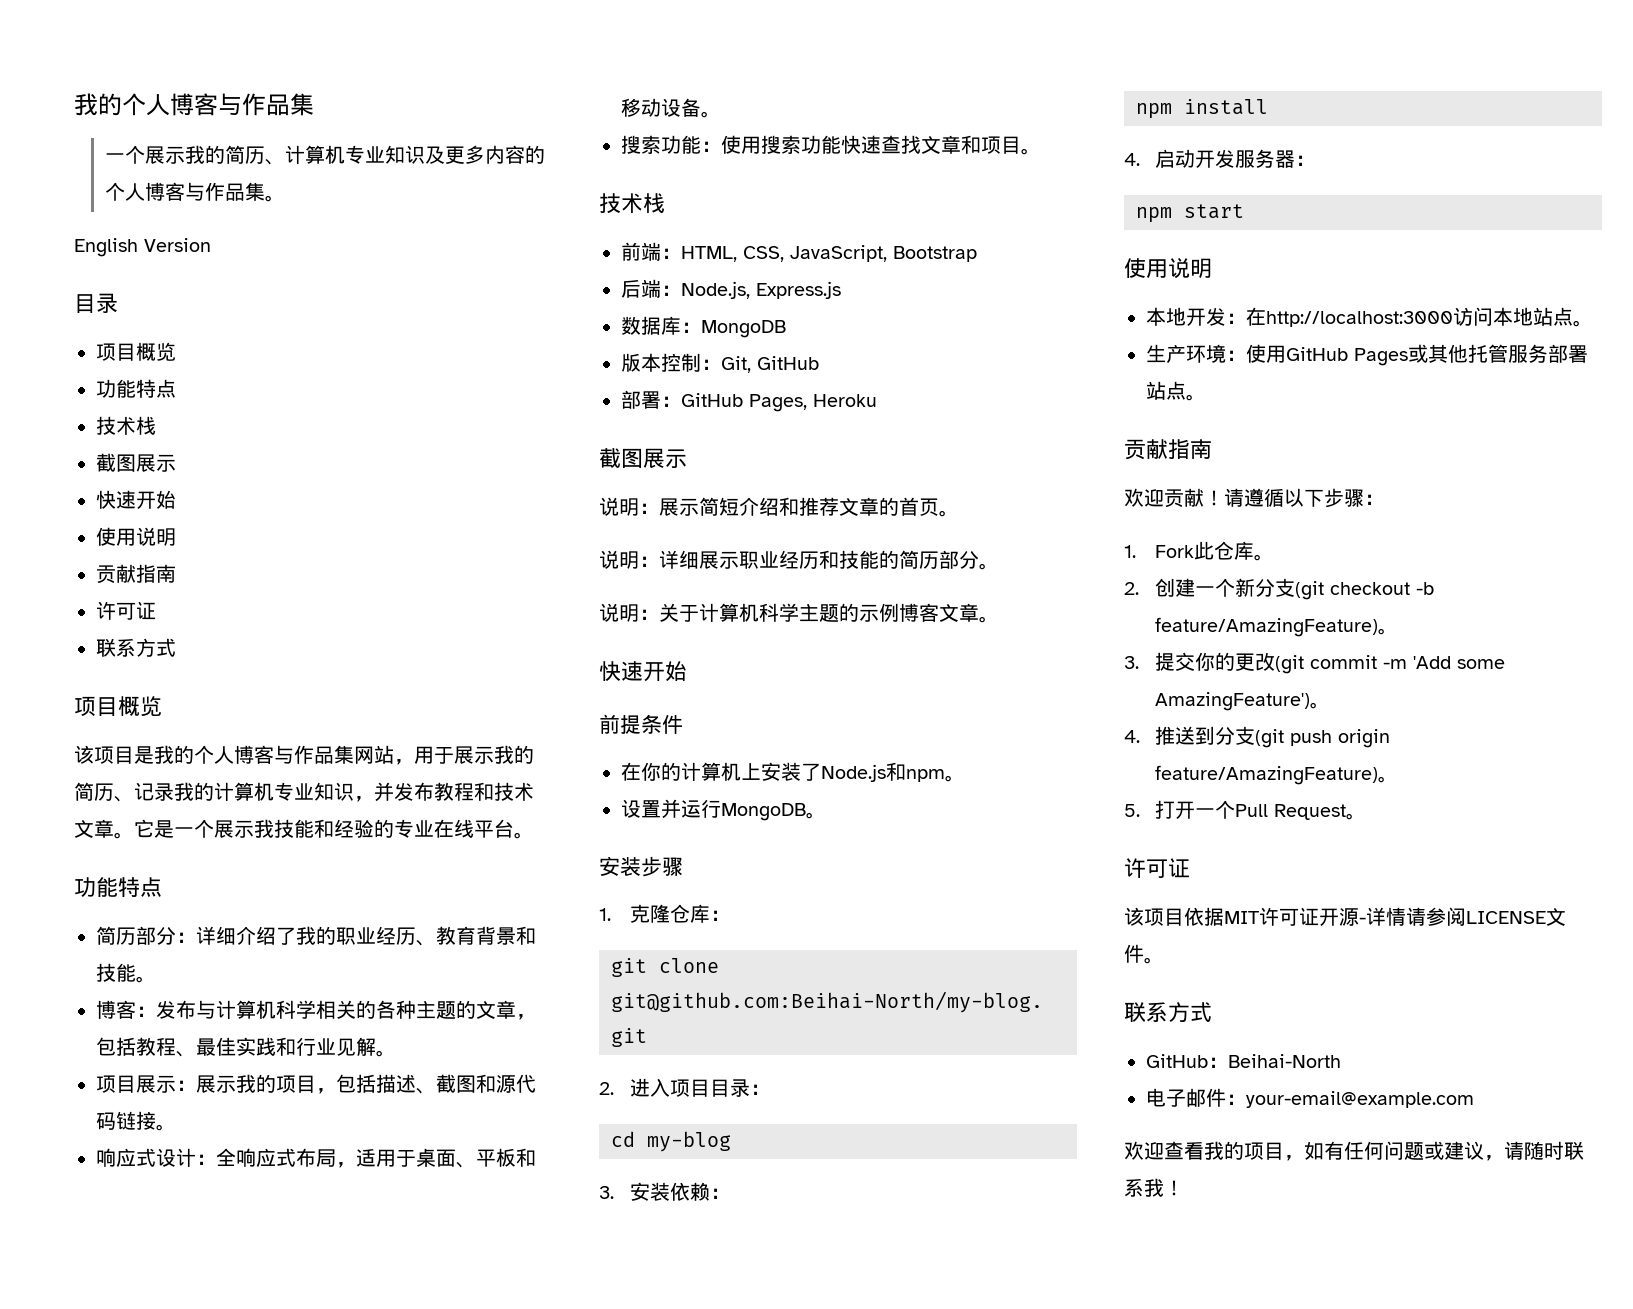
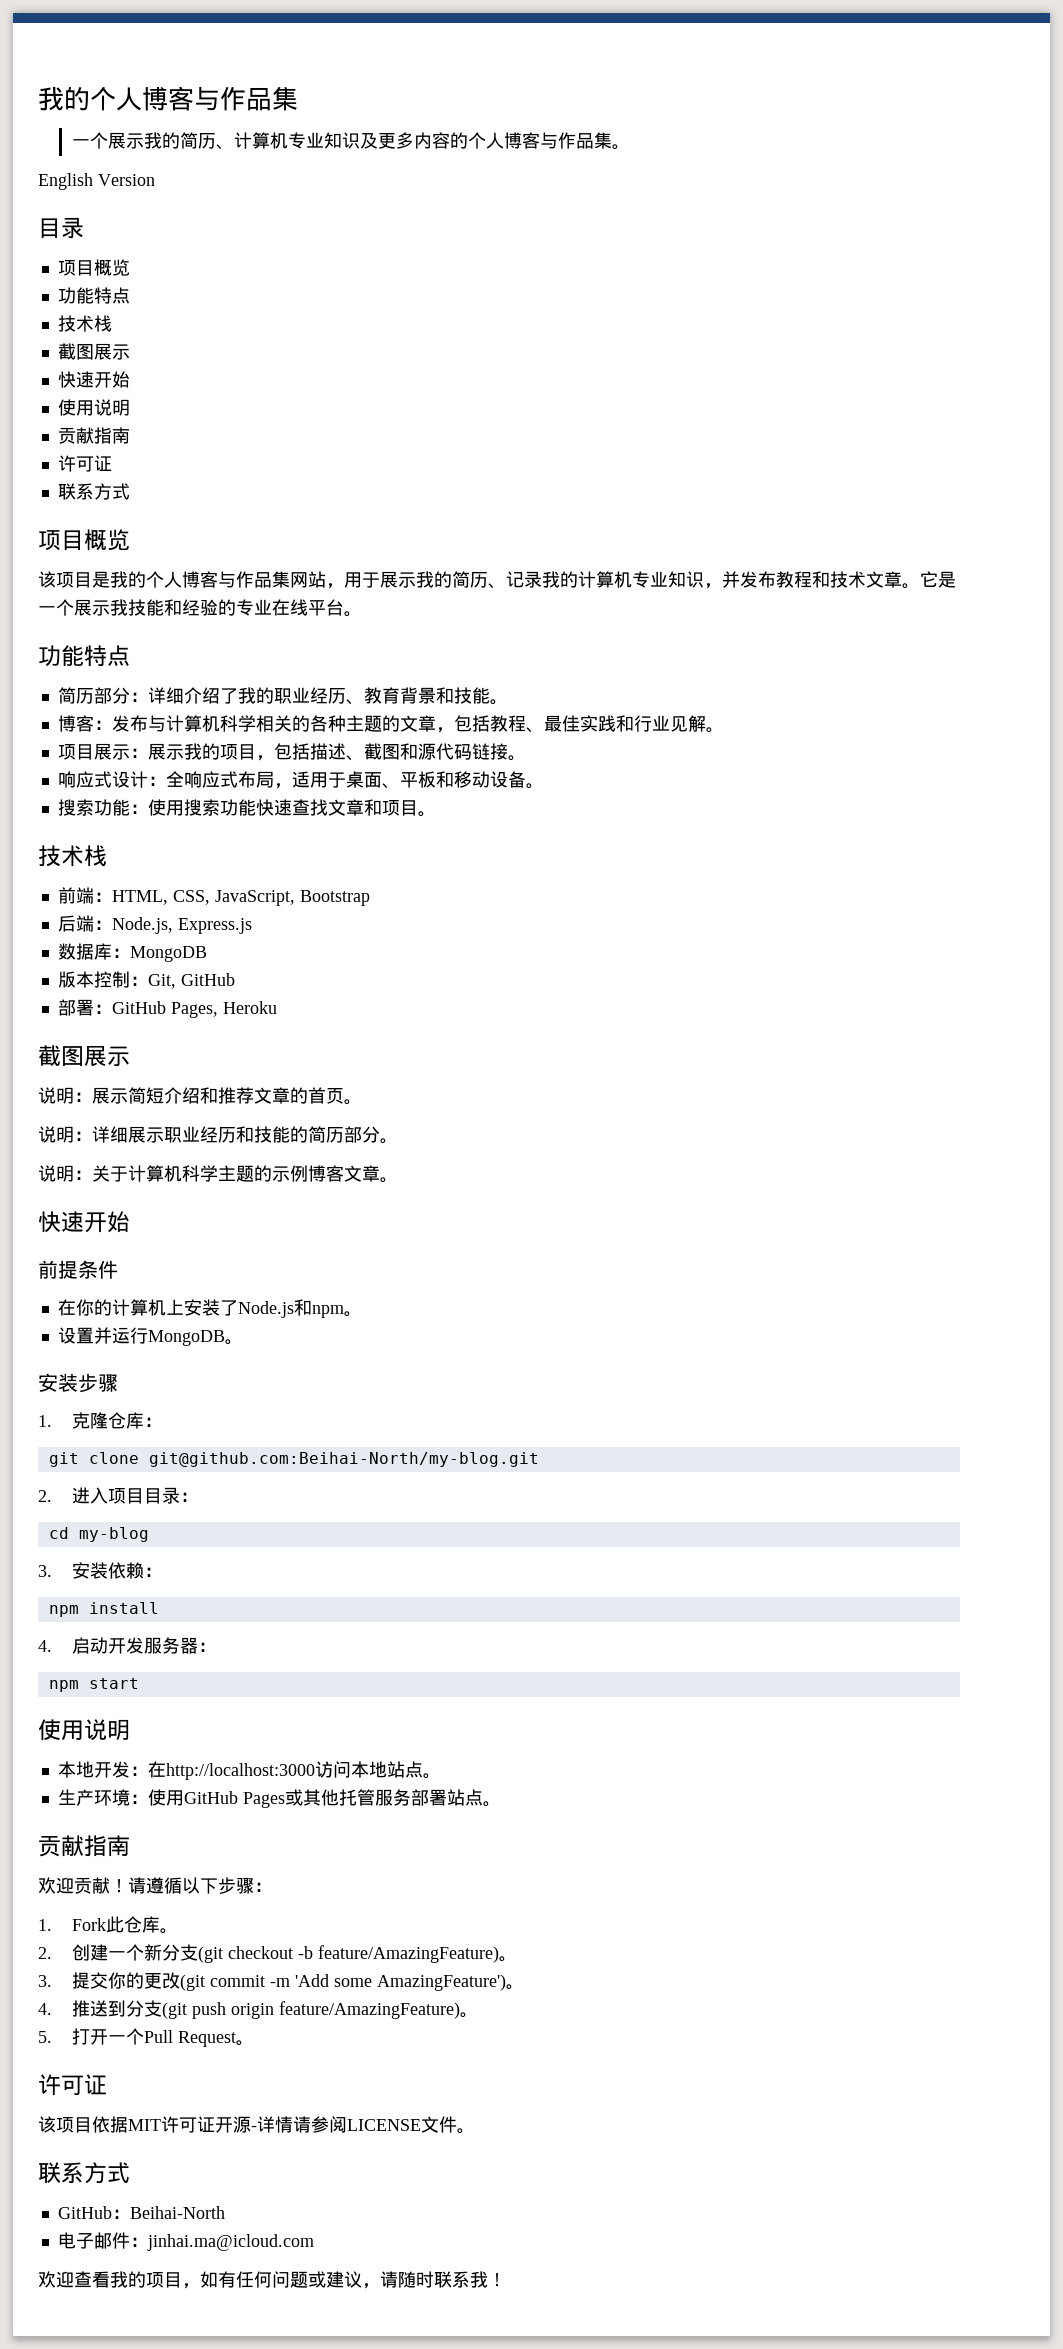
[1246,1091,1474,1108] your-email@example.com -> [146,2234,314,2251] jinhai.ma@icloud.com

